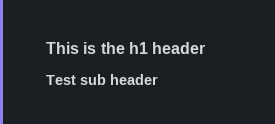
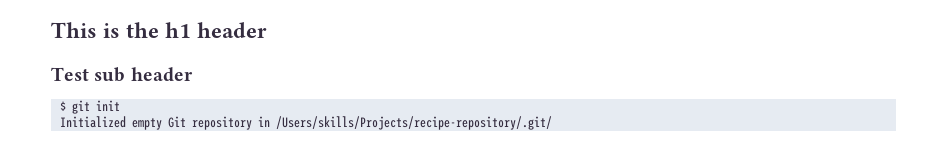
(158, 79) none -> [59,100,120,114] [59,116,552,130] // $ git init // Initialized empty Git repository in /Users/skills/Projects/recipe-repository/.git/

